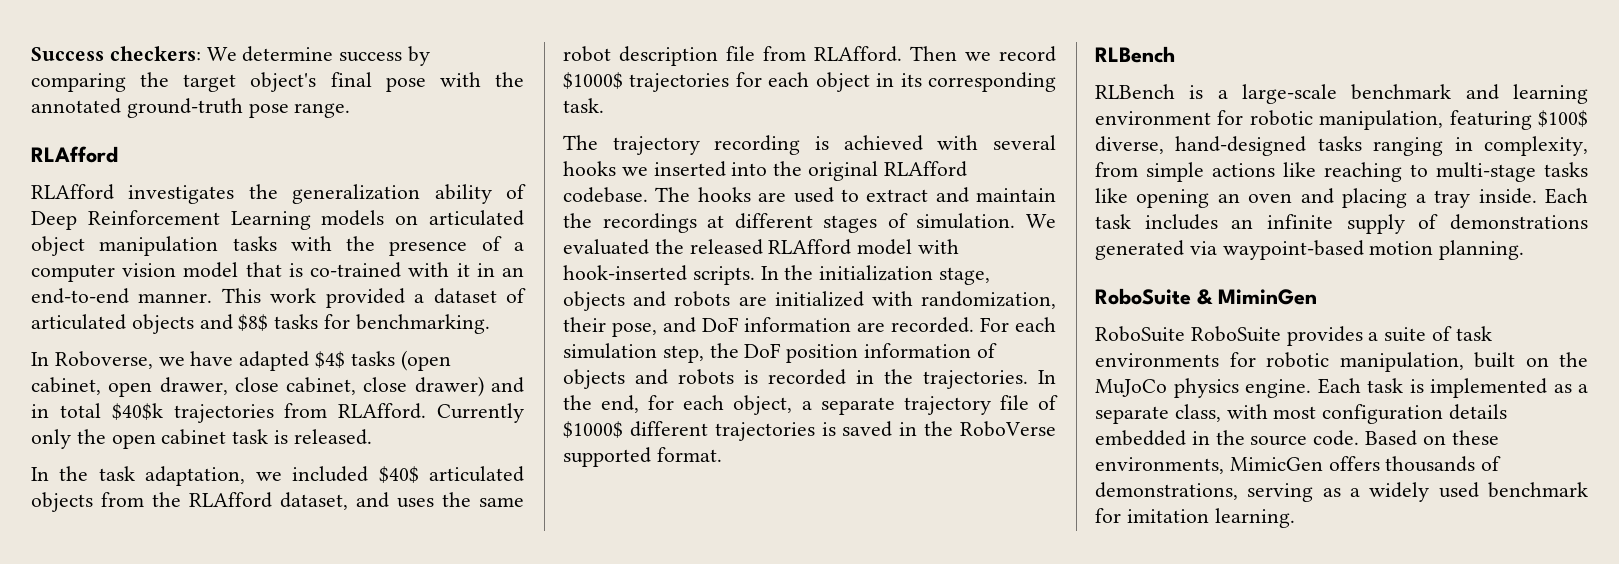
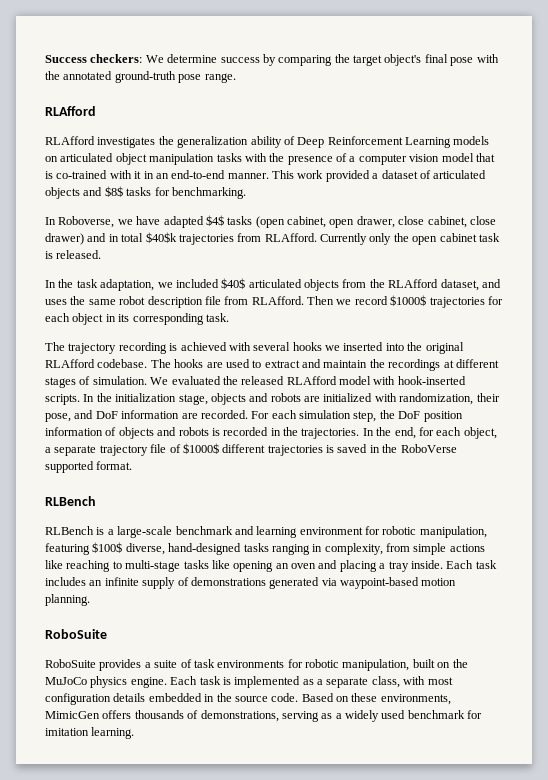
[1197,289,1317,305] [1095,326,1281,342] & MiminGen // RoboSuite RoboSuite -> [45,659,96,668] // RoboSuite

